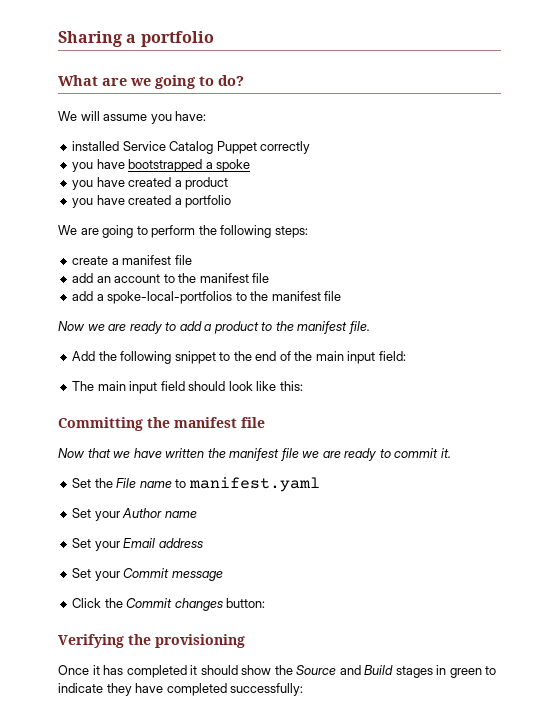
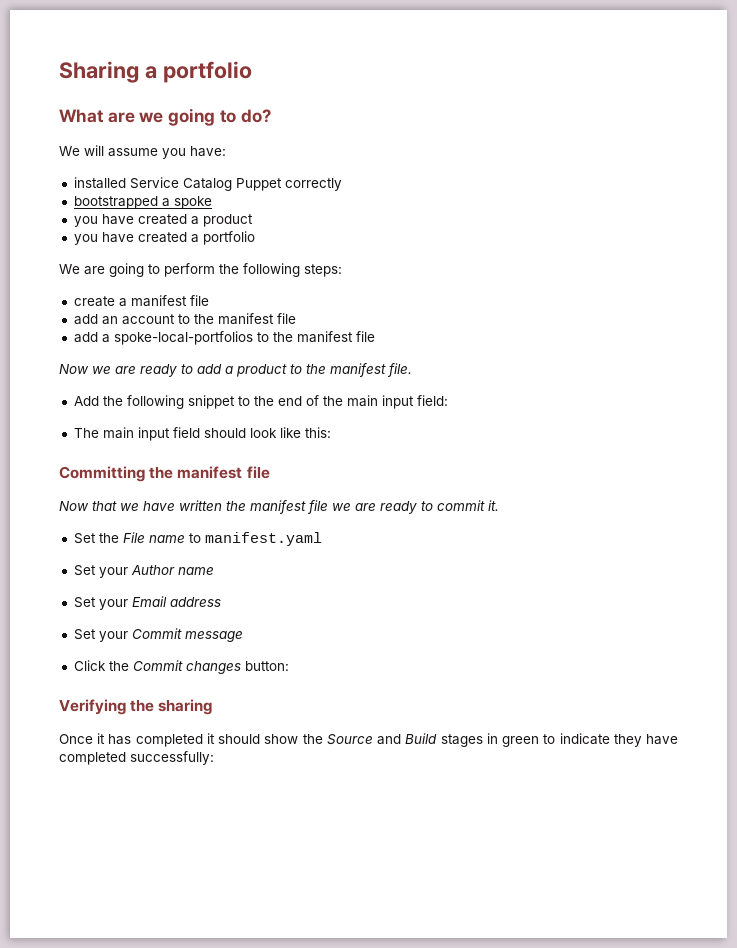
[72,159,125,172] you have -> (342, 184) none
[155,634,245,648] provisioning -> [158,699,213,715] sharing

